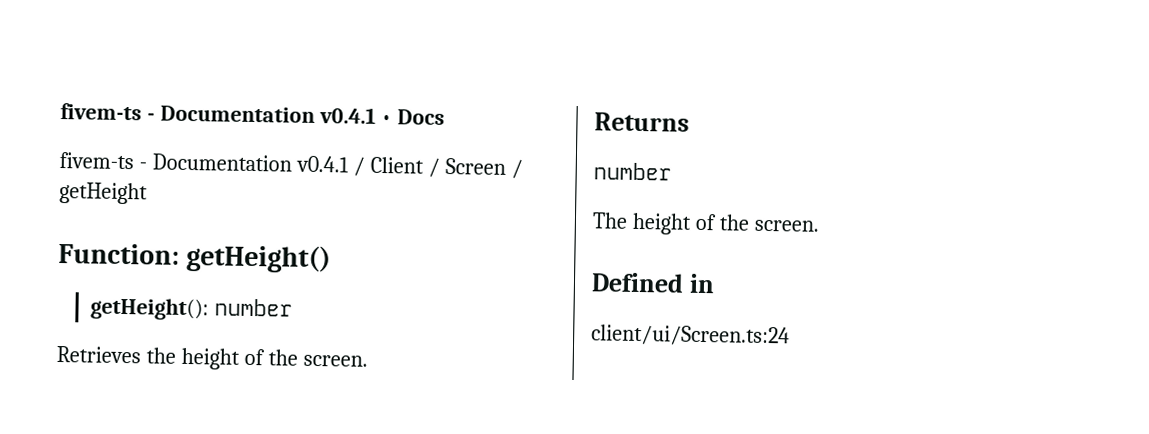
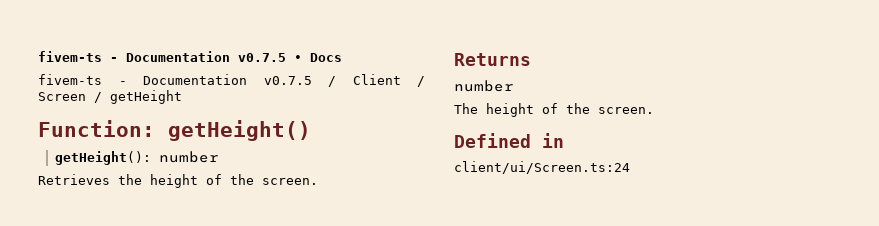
[60,103,376,124] fivem-ts - Documentation v0.4.1 -> [38,51,286,62] fivem-ts - Documentation v0.7.5
[295,155,349,173] v0.4.1 -> [263,76,312,85] v0.7.5

